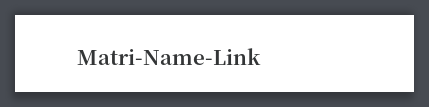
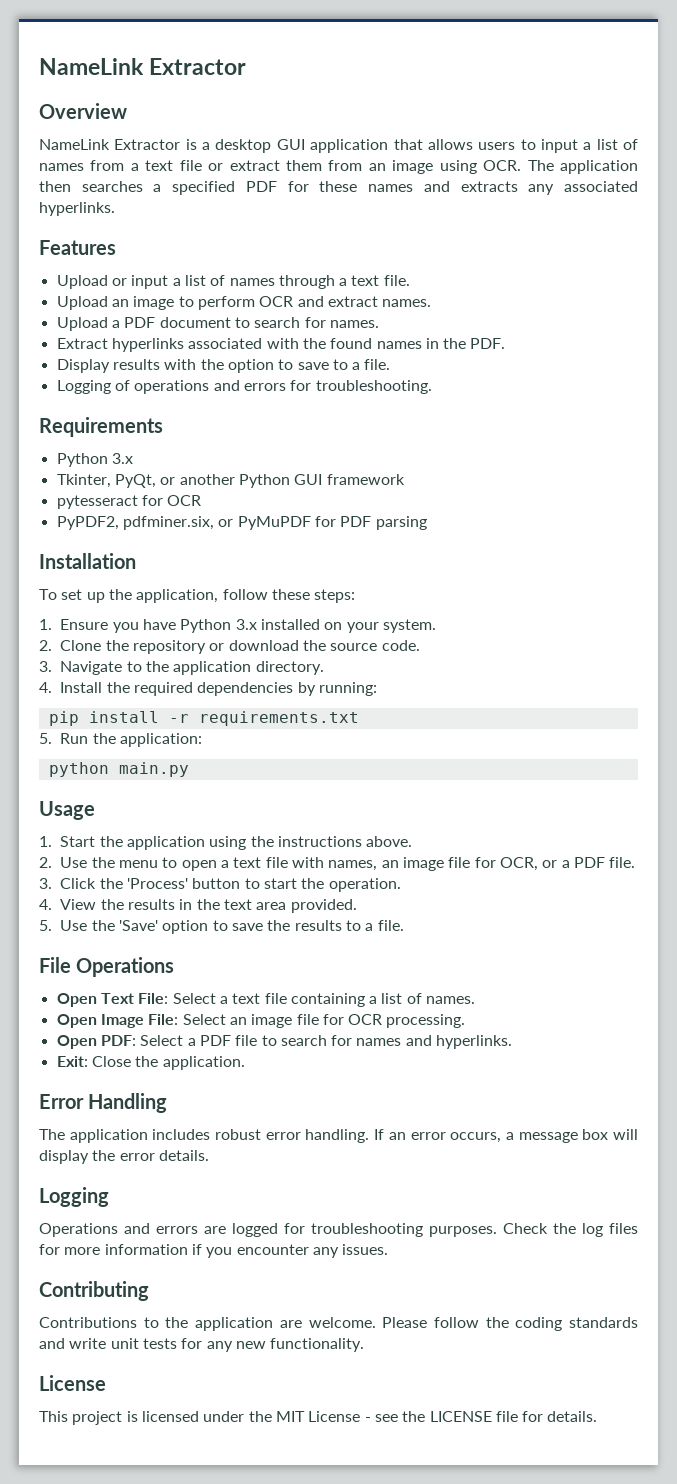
[77,48,261,65] Matri-Name-Link -> [39,58,247,75] [39,103,127,119] [39,139,638,153] [39,160,639,174] [39,181,639,195] [39,202,115,216] [39,240,116,255] [56,275,410,289] [56,296,432,310] [56,317,379,331] [56,338,506,352] [56,359,391,373] [56,380,432,394] [39,417,163,437] [56,453,133,467] [56,474,405,488] [56,495,202,509] [56,516,427,530] [39,553,136,569] [39,589,356,603] [39,619,437,633] [39,640,420,654] [39,661,324,675] [39,682,378,696] [48,711,359,726] [39,733,203,747] [48,762,189,777] [39,801,95,820] [39,836,413,850] [39,857,636,871] [39,878,401,892] [39,899,357,913] [39,920,404,934] [39,957,175,977] [56,993,476,1007] [56,1014,466,1028] [56,1035,513,1049] [56,1056,245,1070] [39,1093,168,1113] [39,1129,638,1143] [39,1150,209,1164] [39,1187,109,1207] [39,1223,638,1237] [39,1244,389,1258] [39,1281,149,1301] [39,1317,638,1331] [39,1338,365,1352] [39,1375,106,1391] [39,1411,598,1425] NameLink Extractor // Overview // NameLink Extractor is a desktop GUI application that allows users to input a list of names from a text file or extract them from an image using OCR. The application then searches a specified PDF for these names and extracts any associated hyperlinks. // Features // Upload or input a list of names through a text file. // Upload an image to perform OCR and extract names. // Upload a PDF document to search for names. // Extract hyperlinks associated with the found names in the PDF. // Display results with the option to save to a file. // Logging of operations and errors for troubleshooting. // Requirements // Python 3.x // Tkinter, PyQt, or another Python GUI framework // pytesseract for OCR // PyPDF2, pdfminer.six, or PyMuPDF for PDF parsing // Installation // To set up the application, follow these steps: // 1. Ensure you have Python 3.x installed on your system. // 2. Clone the repository or download the source code. // 3. Navigate to the application directory. // 4. Install the required dependencies by running: // pip install -r requirements.txt // 5. Run the application: // python main.py // Usage // 1. Start the application using the instructions above. // 2. Use the menu to open a text file with names, an image file for OCR, or a PDF file. // 3. Click the 'Process' button to start the operation. // 4. View the results in the text area provided. // 5. Use the 'Save' option to save the results to a file. // File Operations // Open Text File: Select a text file containing a list of names. // Open Image File: Select an image file for OCR processing. // Open PDF: Select a PDF file to search for names and hyperlinks. // Exit: Close the application. // Error Handling // The application includes robust error handling. If an error occurs, a message box will display the error details. // Logging // Operations and errors are logged for troubleshooting purposes. Check the log files for more information if you encounter any issues. // Contributing // Contributions to the application are welcome. Please follow the coding standards and write unit tests for any new functionality. // License // This project is licensed under the MIT License - see the LICENSE file for details.

